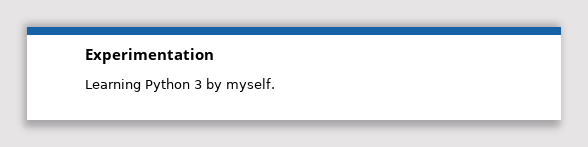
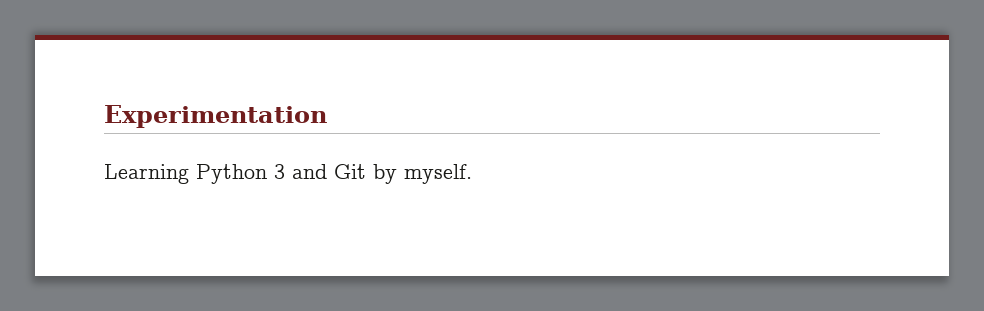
(202, 84) none -> [292,164,366,179] and Git

